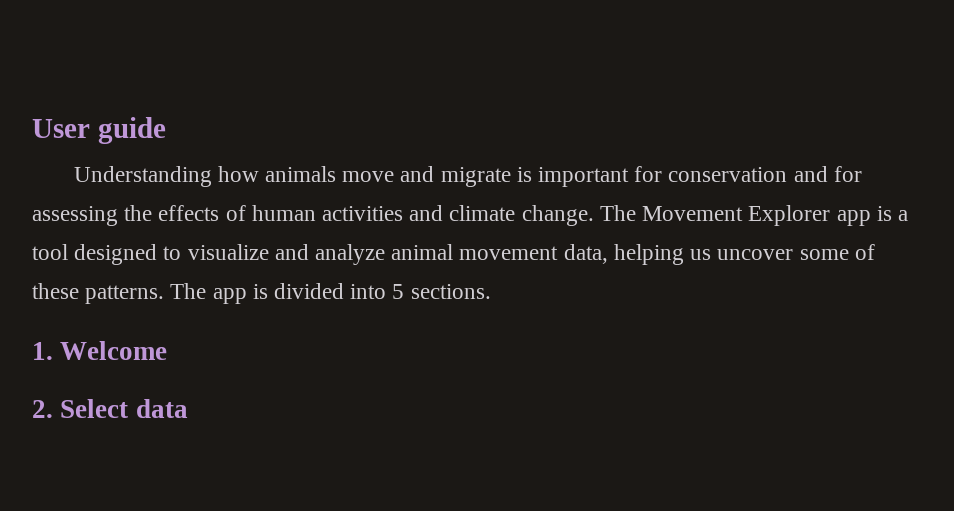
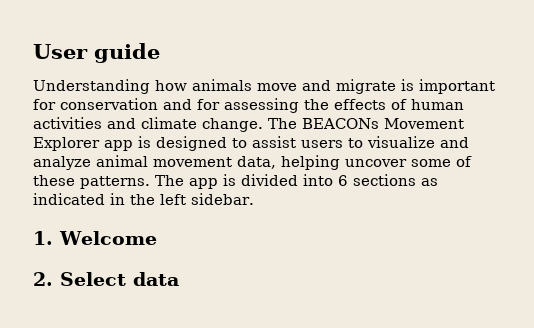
(636, 213) none -> [302,118,379,129] BEACONs
[897,210,908,221] [32,244,158,265] a tool designed -> [156,136,343,151] designed to assist users
[690,249,712,260] us -> (340, 162) none
[392,284,491,299] 5 sections. -> [338,174,438,186] [33,193,254,205] 6 sections as indicated in the left sidebar.

